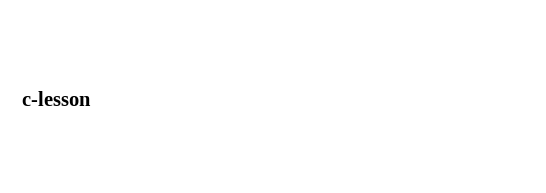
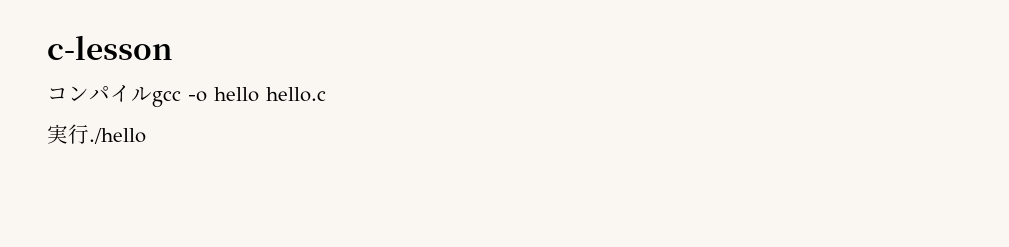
(91, 98) none -> [47,85,326,107] [47,124,146,144] // コンパイルgcc -o hello hello.c // 実行./hello

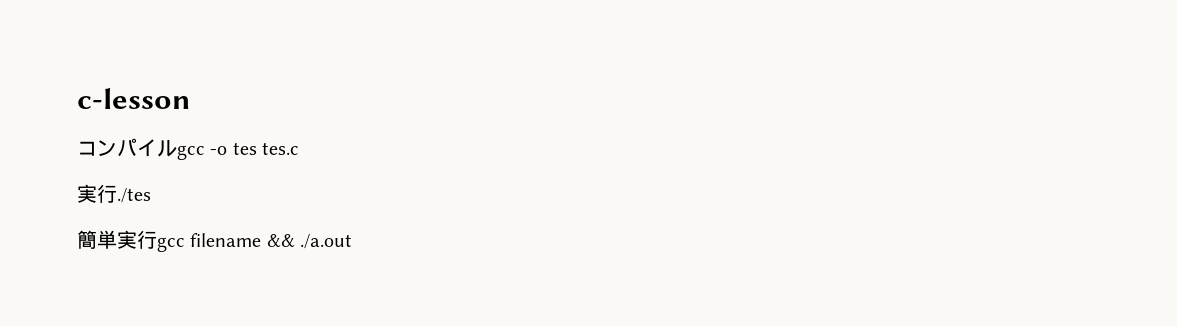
[214,87,326,102] [47,124,146,144] hello hello.c // 実行./hello -> [232,142,300,155] [77,184,151,203] [77,230,353,252] tes tes.c // 実行./tes // 簡単実行gcc filename && ./a.out

